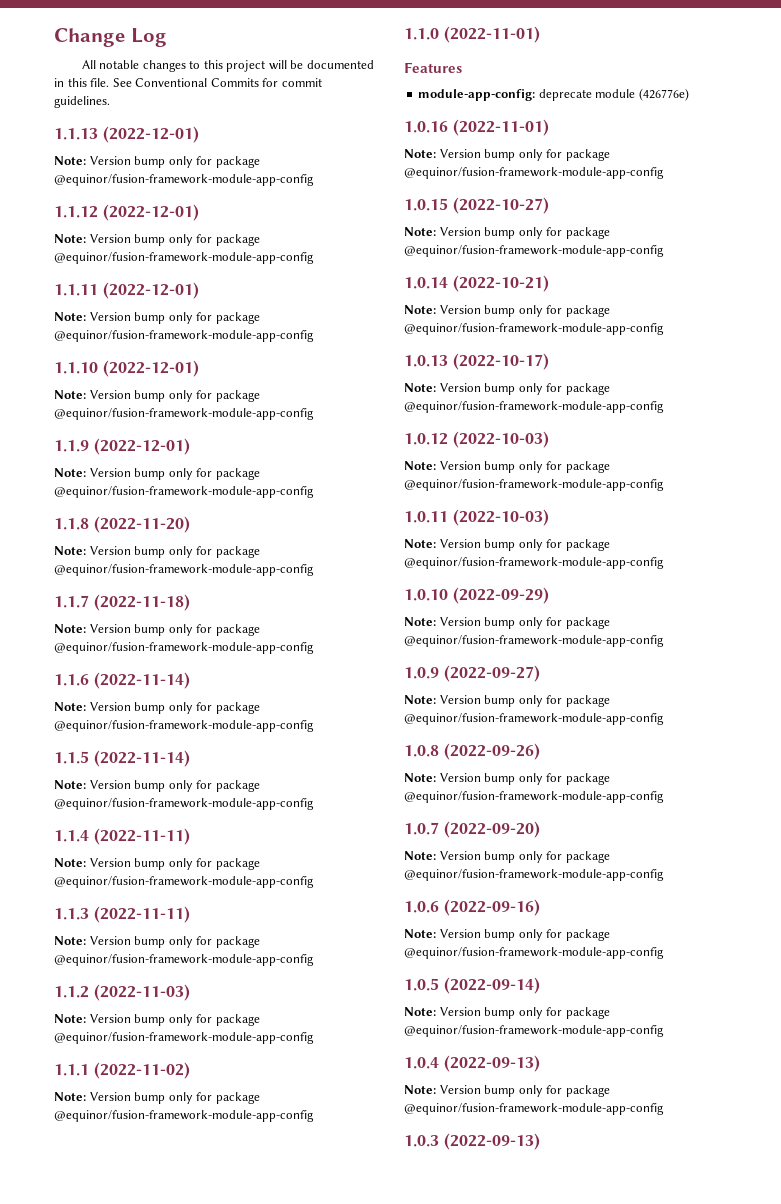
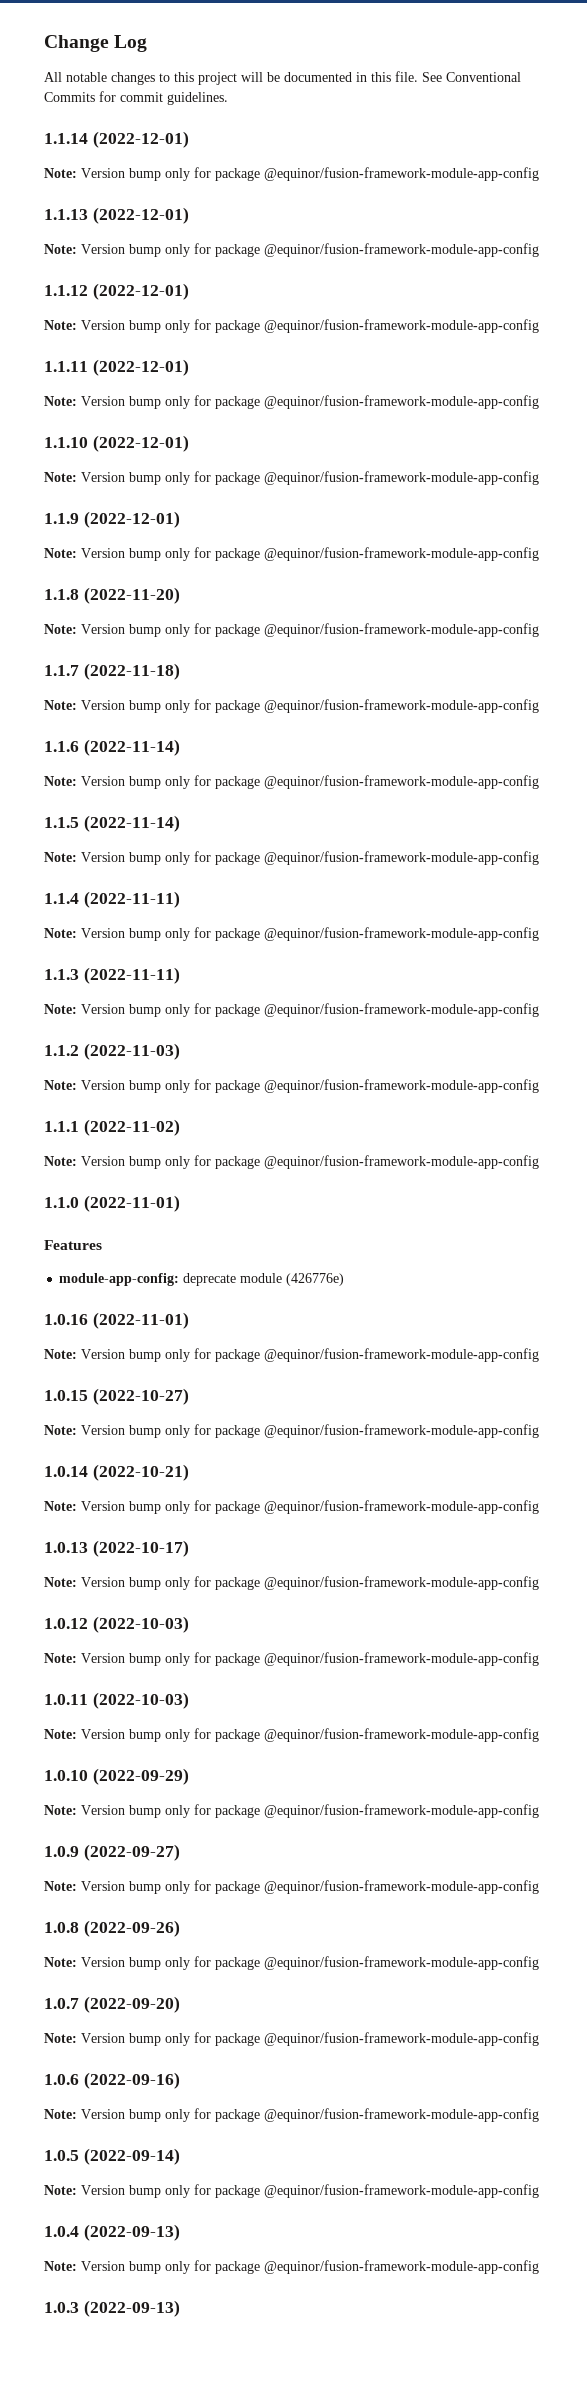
(110, 102) none -> [44,131,189,148] [44,167,539,181] // 1.1.14 (2022-12-01) // Note: Version bump only for package @equinor/fusion-framework-module-app-config

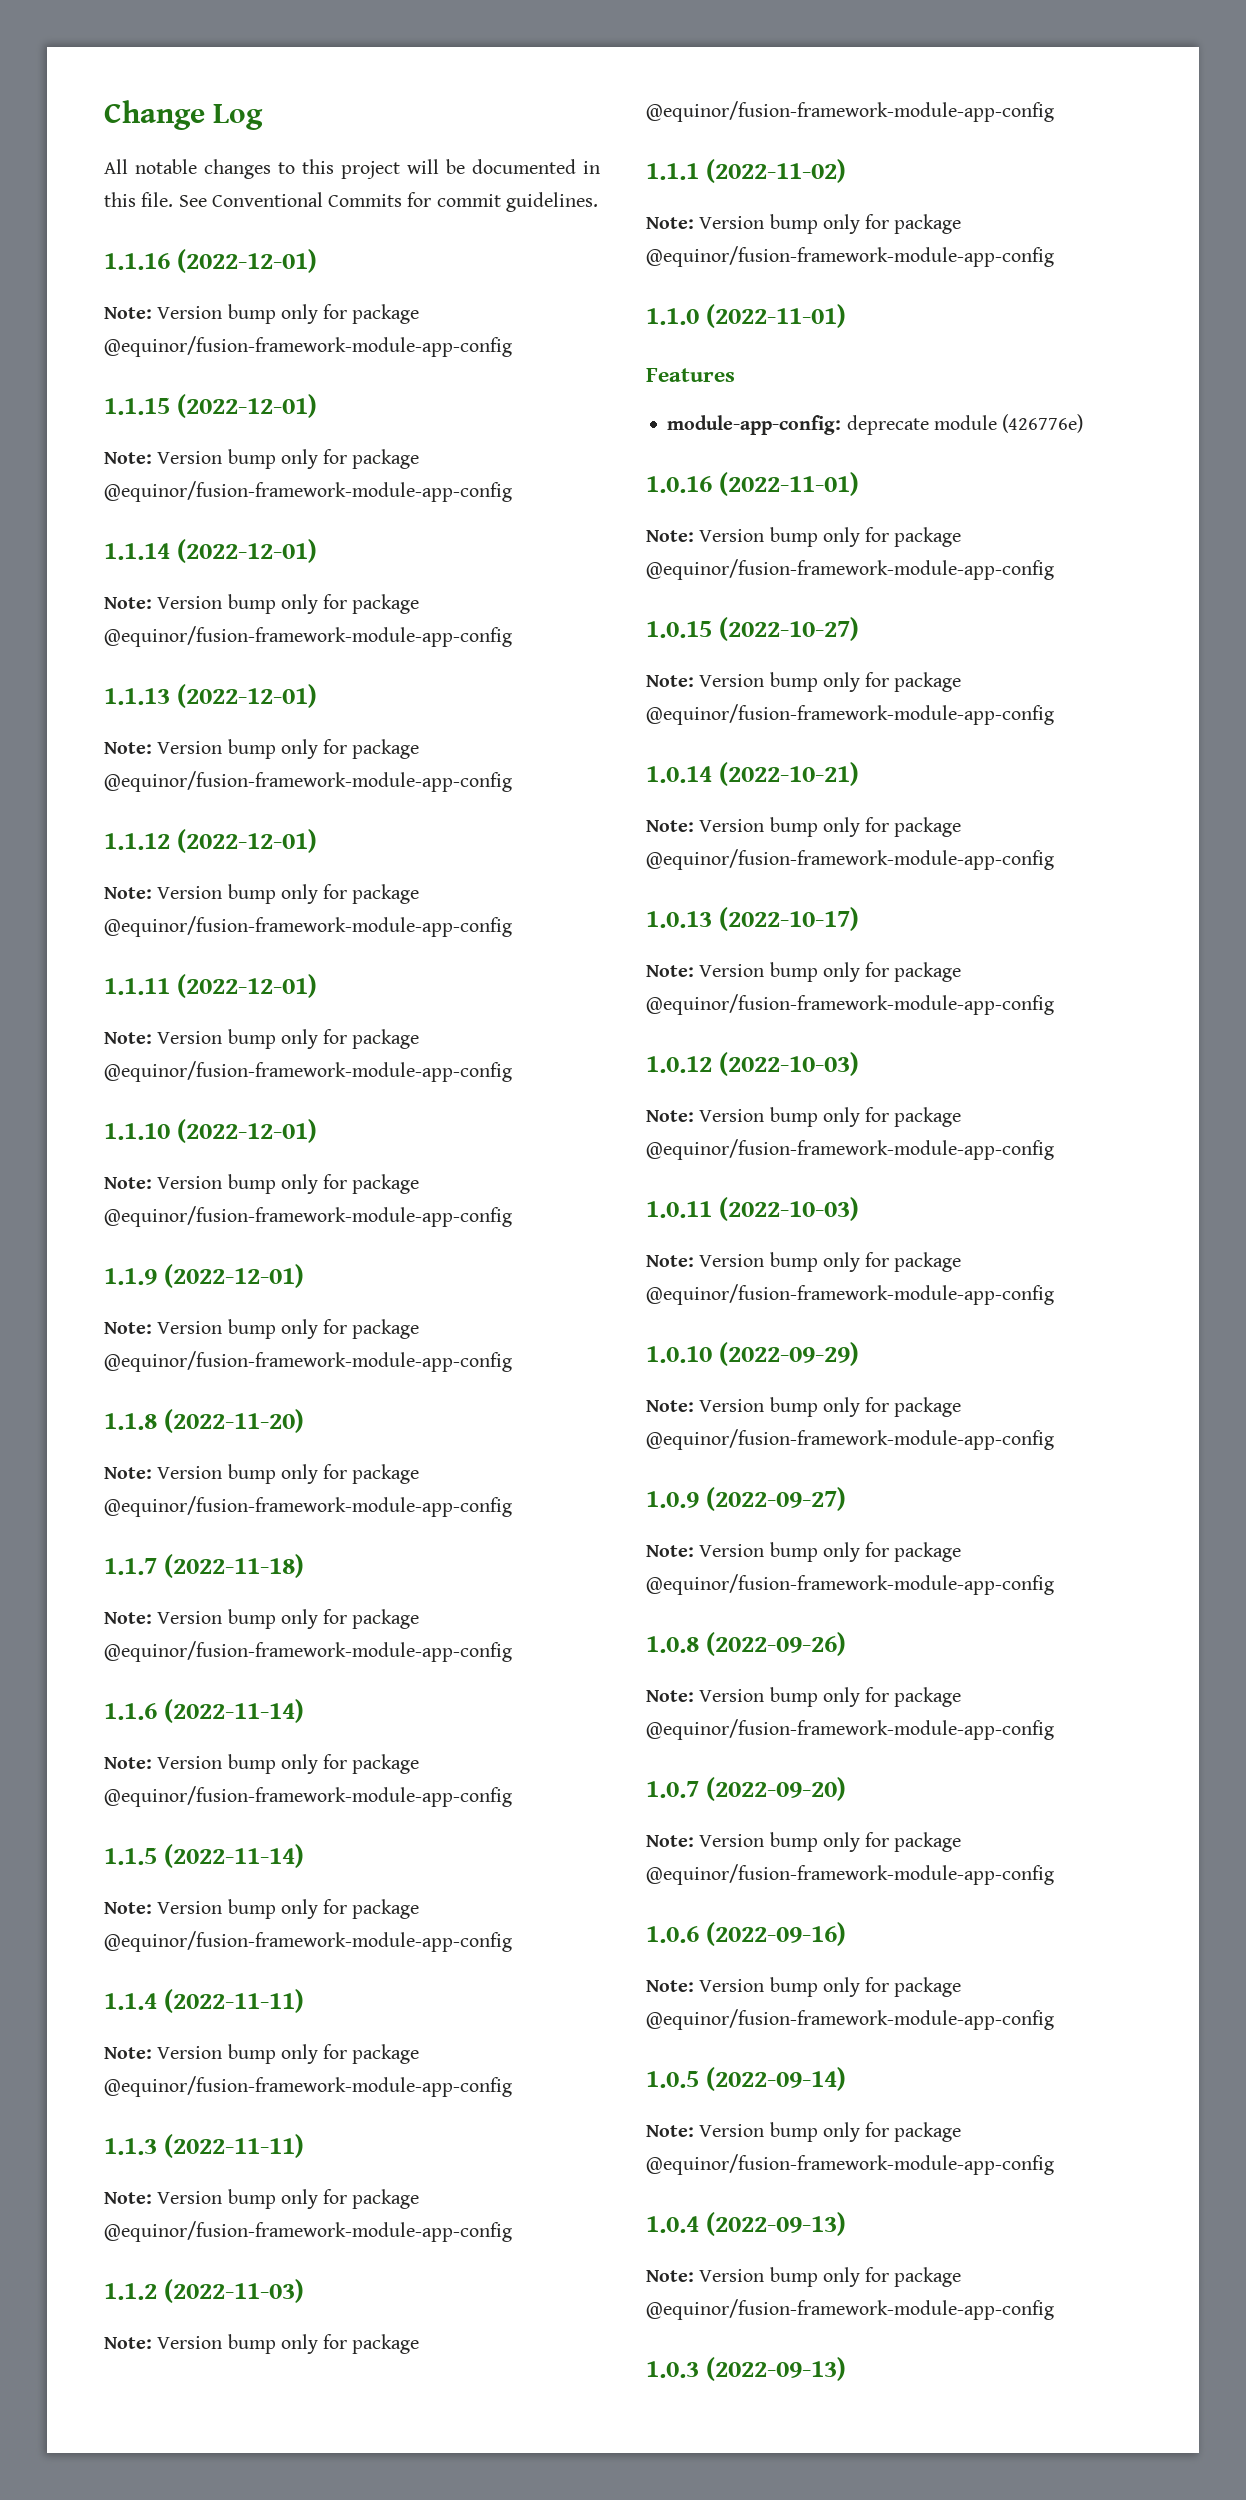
(228, 98) none -> [104,249,318,273] [104,304,420,324] [104,336,512,357] [104,394,318,418] [104,449,420,469] [104,481,512,502] // 1.1.16 (2022-12-01) // Note: Version bump only for package @equinor/fusion-framework-module-app-config // 1.1.15 (2022-12-01) // Note: Version bump only for package @equinor/fusion-framework-module-app-config

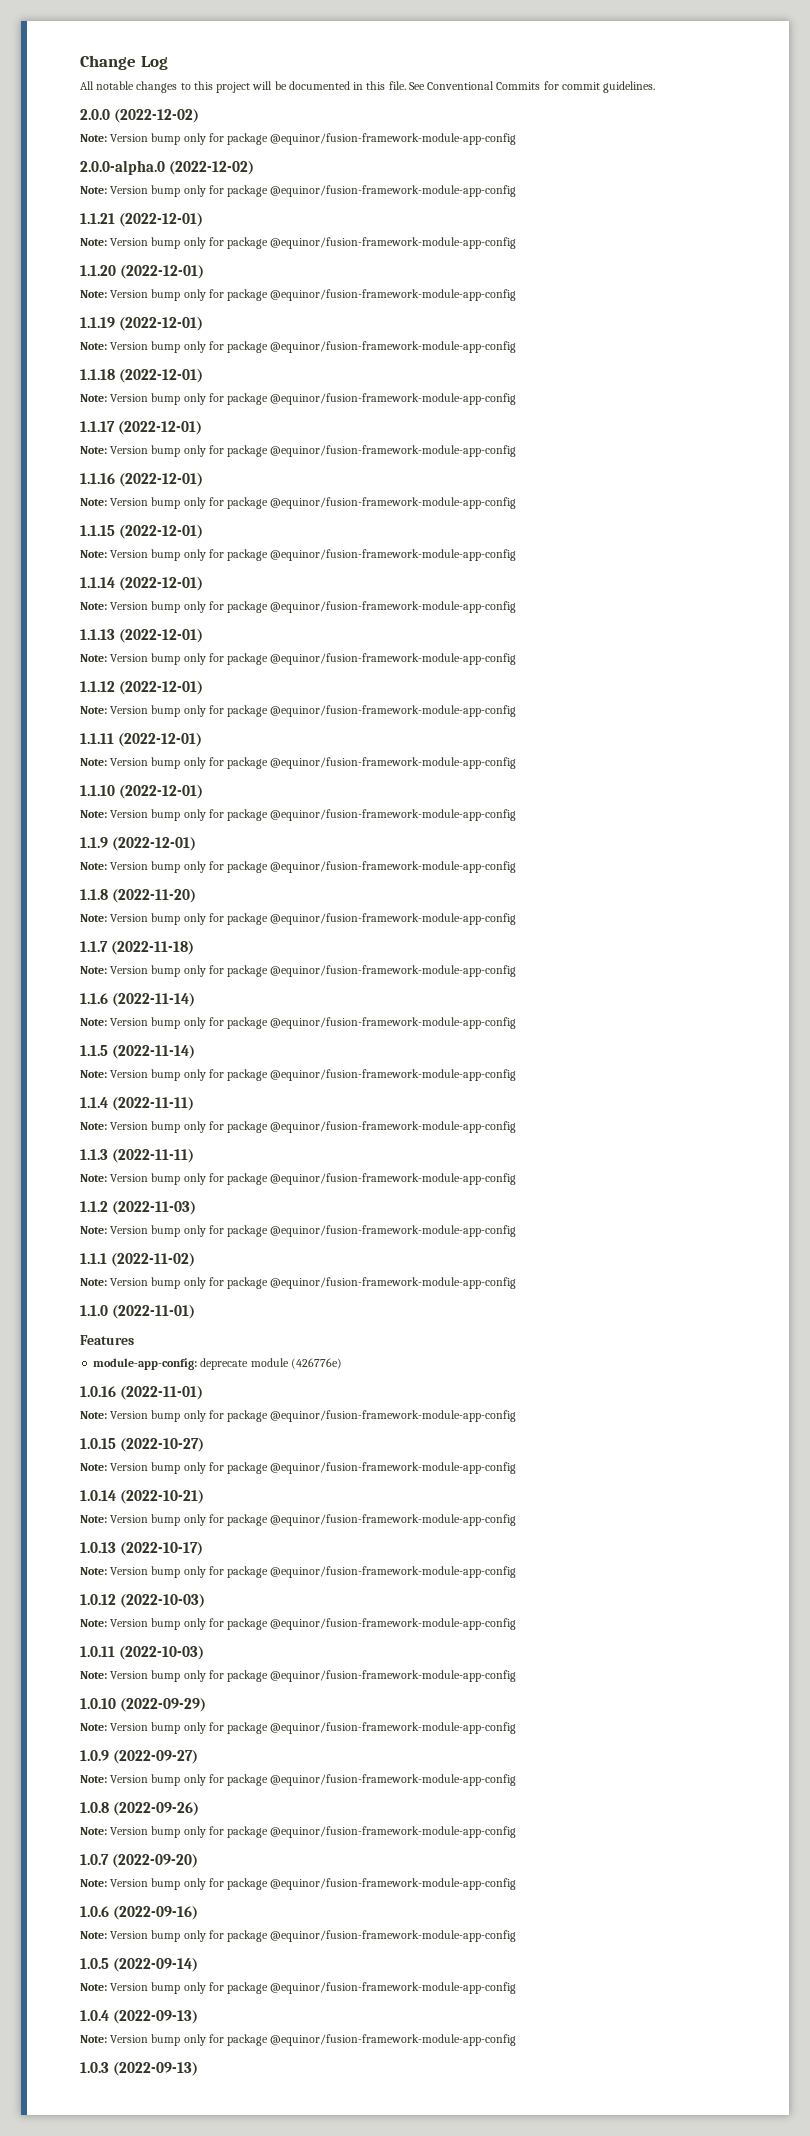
(598, 202) none -> [80,109,200,123] [80,133,517,145] [80,160,255,175] [80,185,517,197] [80,213,204,227] [80,237,517,249] [80,265,205,279] [80,289,517,301] [80,317,204,331] [80,341,517,353] [80,369,204,383] [80,393,517,405] [80,421,203,435] [80,445,517,457] // 2.0.0 (2022-12-02) // Note: Version bump only for package @equinor/fusion-framework-module-app-config // 2.0.0-alpha.0 (2022-12-02) // Note: Version bump only for package @equinor/fusion-framework-module-app-config // 1.1.21 (2022-12-01) // Note: Version bump only for package @equinor/fusion-framework-module-app-config // 1.1.20 (2022-12-01) // Note: Version bump only for package @equinor/fusion-framework-module-app-config // 1.1.19 (2022-12-01) // Note: Version bump only for package @equinor/fusion-framework-module-app-config // 1.1.18 (2022-12-01) // Note: Version bump only for package @equinor/fusion-framework-module-app-config // 1.1.17 (2022-12-01) // Note: Version bump only for package @equinor/fusion-framework-module-app-config

